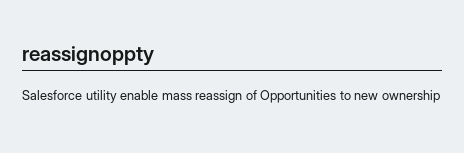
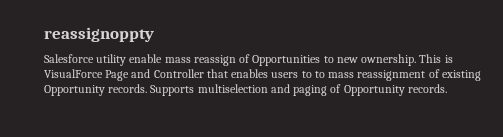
[381,90,440,103] ownership -> [361,54,453,66] [44,69,481,81] [44,84,447,96] ownership. This is VisualForce Page and Controller that enables users to to mass reassignment of existing Opportunity records. Supports multiselection and paging of Opportunity records.

